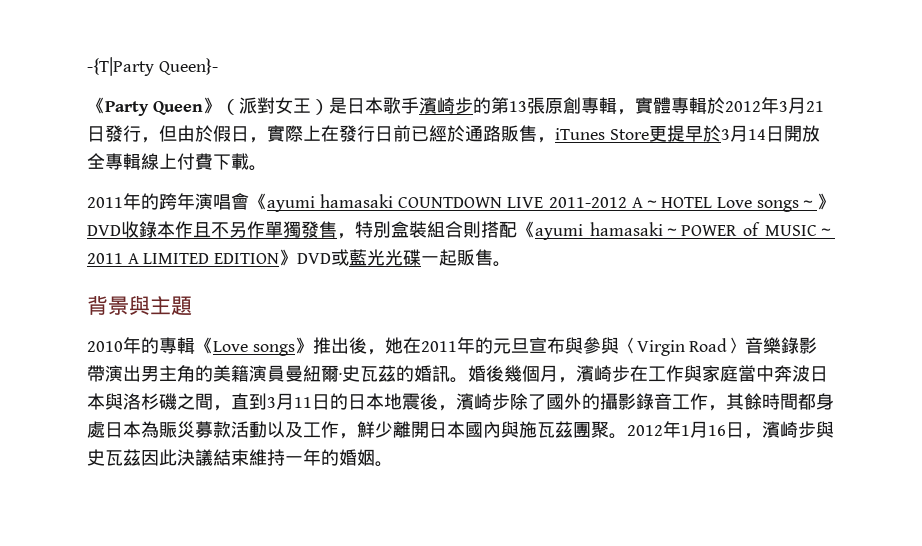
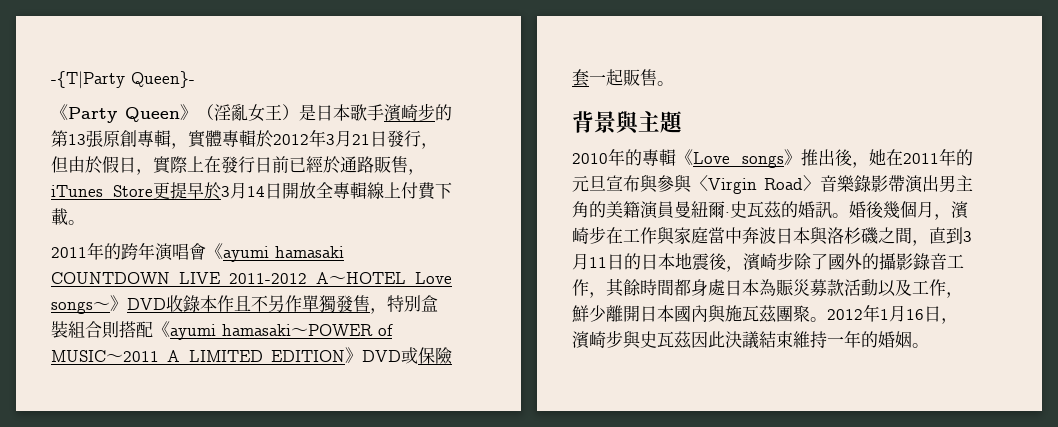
[238,97,275,114] 派對 -> [214,104,248,121] 淫亂
[349,249,422,266] 藍光光碟 -> [418,347,452,365] [572,69,589,87] 保險套

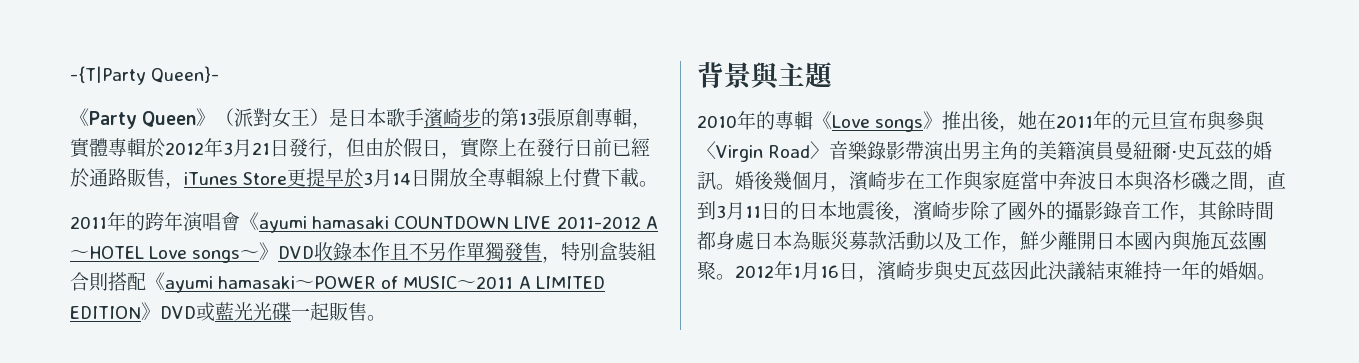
[214,104,248,121] 淫亂 -> [234,108,273,127] 派對
[418,347,452,365] [572,69,589,87] 保險套 -> [215,302,291,321] 藍光光碟

